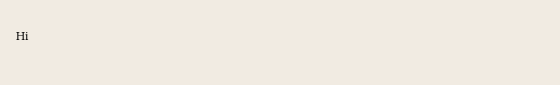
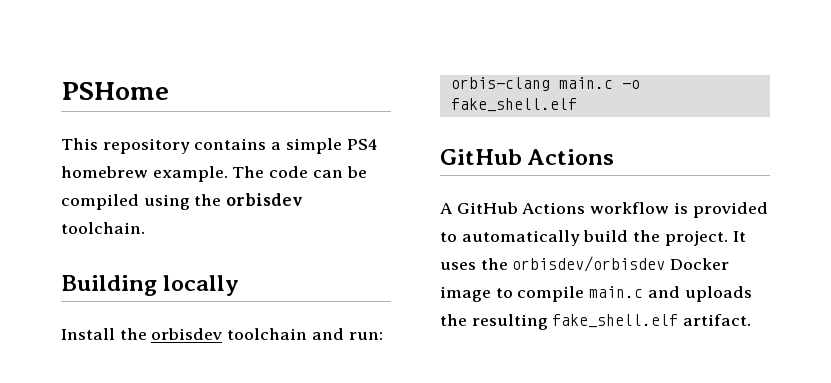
[16,32,29,40] Hi -> [61,82,169,100] [61,138,378,154] [61,166,367,182] [61,193,304,210] [61,222,145,234] [61,275,240,296] [61,328,383,340] [450,77,640,91] [450,98,577,112] [440,149,615,165] [440,202,768,218] [440,230,746,246] [440,256,730,272] [440,286,752,302] [440,314,752,330] PSHome // This repository contains a simple PS4 homebrew example. The code can be compiled using the orbisdev toolchain. // Building locally // Install the orbisdev toolchain and run: // orbis-clang main.c -o fake_shell.elf // GitHub Actions // A GitHub Actions workflow is provided to automatically build the project. It uses the orbisdev/orbisdev Docker image to compile main.c and uploads the resulting fake_shell.elf artifact.

